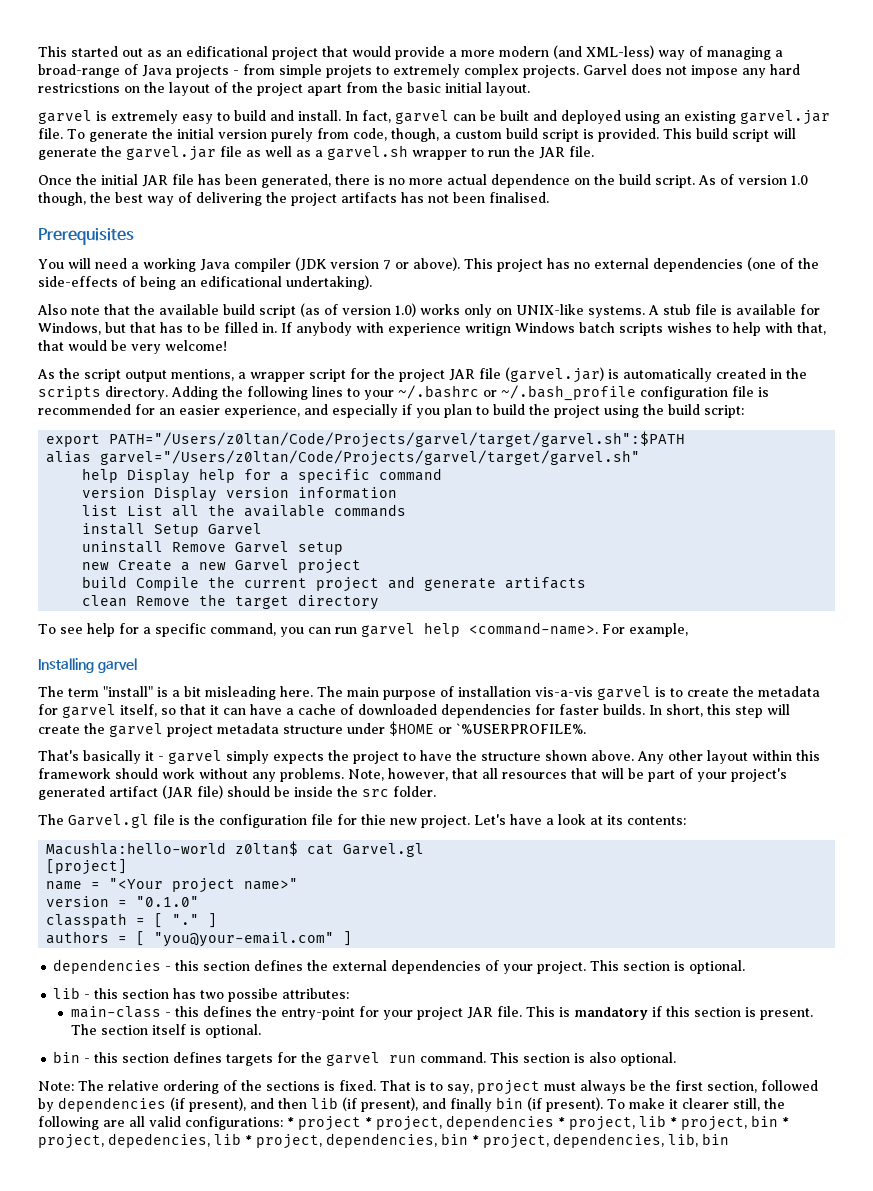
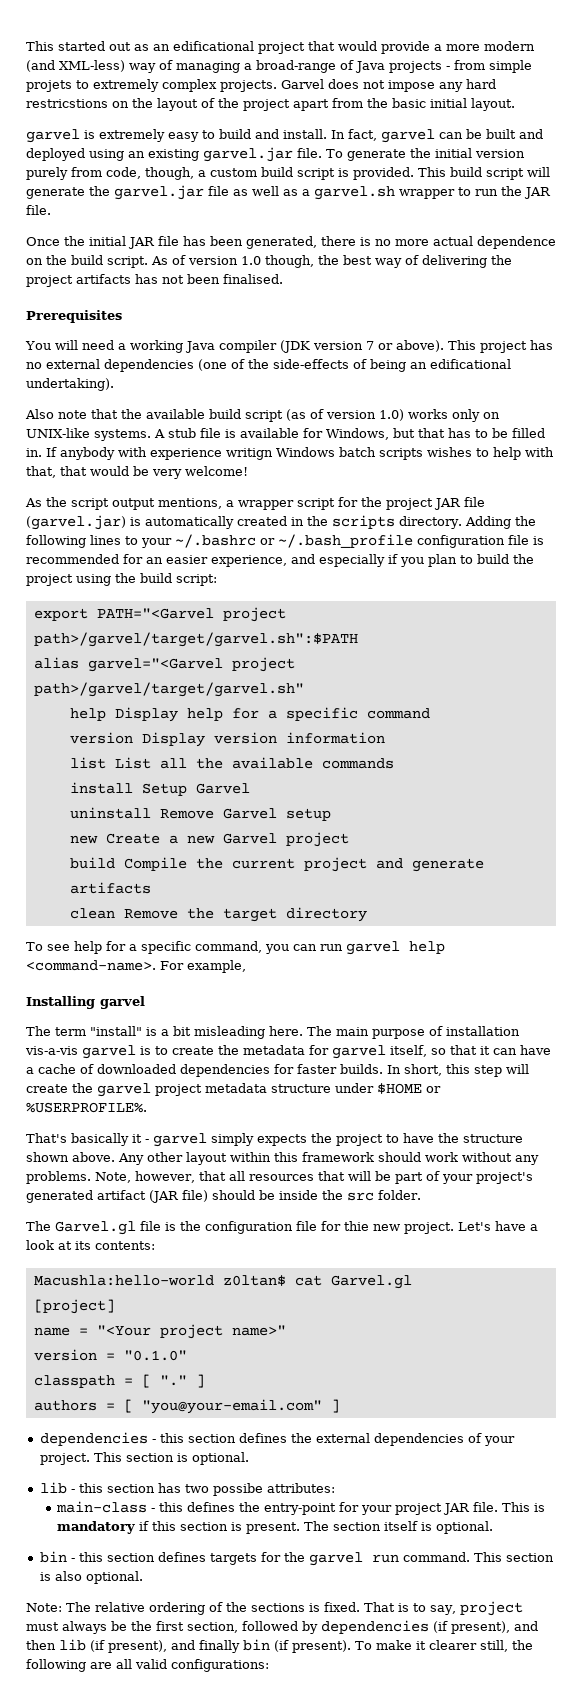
[109,431,686,448] [46,450,641,466] PATH="/Users/z0ltan/Code/Projects/garvel/target/garvel.sh":$PATH // alias garvel="/Users/z0ltan/Code/Projects/garvel/target/garvel.sh" -> [96,607,286,622] [33,632,358,647] [33,657,295,672] [33,682,304,697] PATH="<Garvel project path>/garvel/target/garvel.sh":$PATH // alias garvel="<Garvel project path>/garvel/target/garvel.sh"
[456,723,586,734] `%USERPROFILE%. -> [26,1102,147,1113] %USERPROFILE%.
[287,1115,789,1131] [38,1133,729,1149] * project * project, dependencies * project, lib * project, bin * project, depedencies, lib * project, dependencies, bin * project, dependencies, lib, bin -> (269, 1665) none

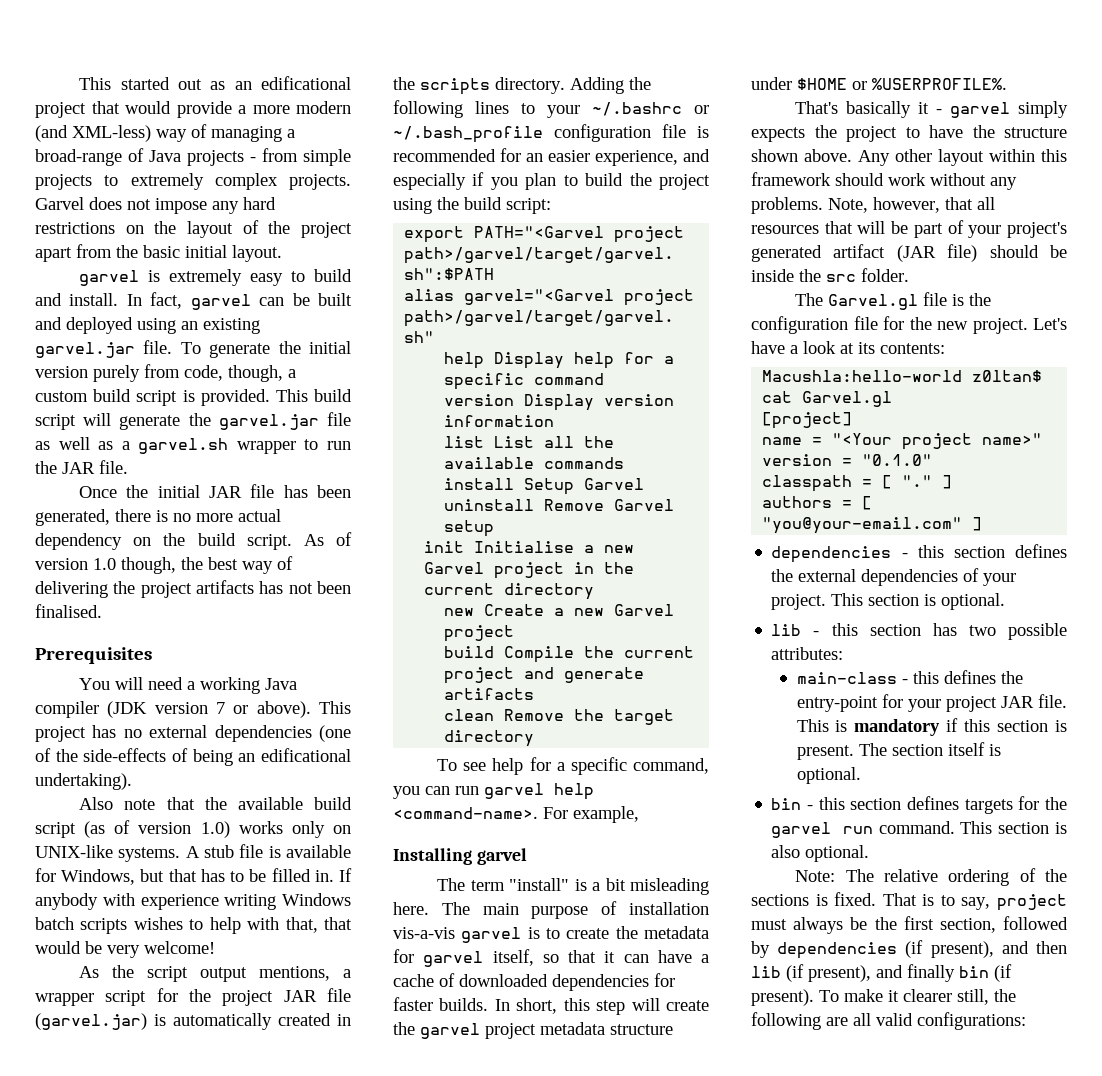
[26,80,72,92] projets -> [35,174,92,190] projects
[26,99,108,108] restricstions -> [35,222,115,234] restrictions
[477,236,556,249] dependence -> [35,533,122,550] dependency
[226,448,273,460] writign -> [224,894,277,910] writing
(331, 814) none -> [424,541,635,553] [424,562,635,579] [424,583,595,600] // init Initialise a new Garvel project in the current directory
[344,1221,369,1231] thie -> [909,317,932,330] the
[212,1483,263,1496] possibe -> [1008,623,1067,640] possible

